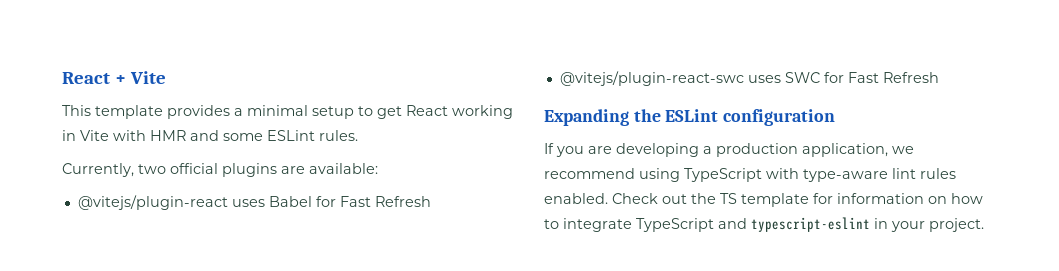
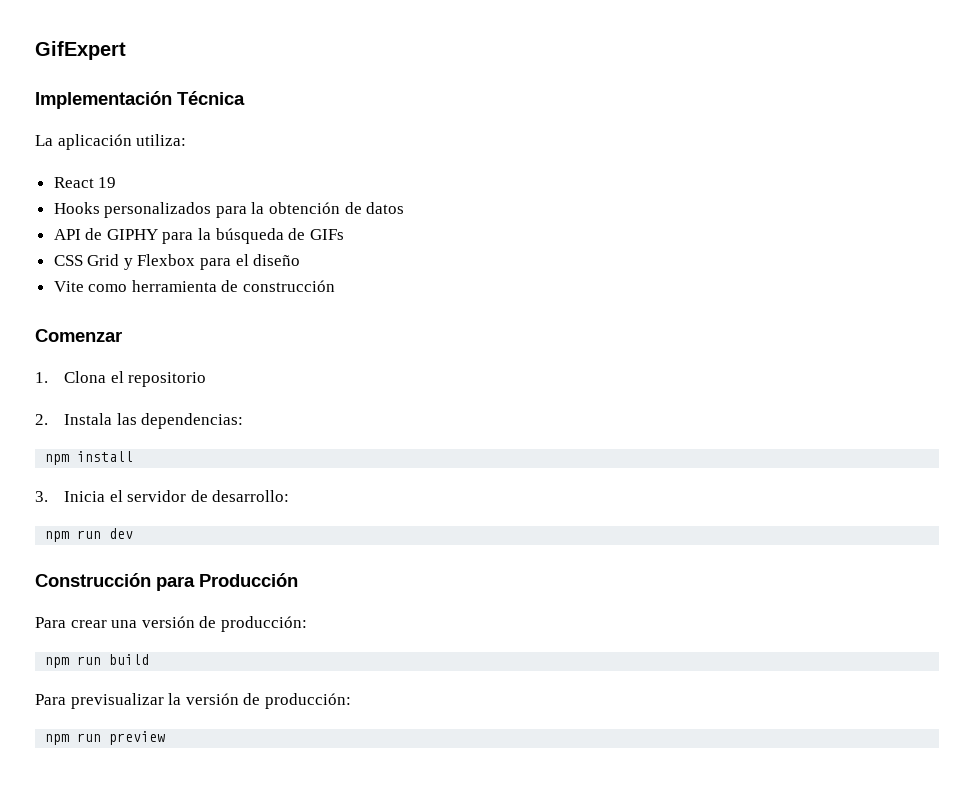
[62,71,167,84] [62,105,513,119] [62,130,358,141] [62,163,378,177] [77,195,431,210] [559,71,939,86] [544,109,836,126] [544,143,914,157] [544,168,956,182] [544,193,983,207] [544,217,984,232] React + Vite // This template provides a minimal setup to get React working in Vite with HMR and some ESLint rules. // Currently, two official plugins are available: // @vitejs/plugin-react uses Babel for Fast Refresh // @vitejs/plugin-react-swc uses SWC for Fast Refresh // Expanding the ESLint configuration // If you are developing a production application, we recommend using TypeScript with type-aware lint rules enabled. Check out the TS template for information on how to integrate TypeScript and typescript-eslint in your project. -> [35,41,126,60] [35,91,245,109] [35,134,187,150] [53,177,117,188] [53,202,405,218] [53,228,344,244] [53,254,301,270] [53,280,336,292] [35,329,122,342] [35,371,207,387] [35,413,244,429] [45,451,134,465] [35,490,290,502] [45,528,134,542] [35,573,298,591] [35,616,307,632] [45,654,150,668] [35,693,351,709] [45,731,166,745] GifExpert // Implementación Técnica // La aplicación utiliza: // React 19 // Hooks personalizados para la obtención de datos // API de GIPHY para la búsqueda de GIFs // CSS Grid y Flexbox para el diseño // Vite como herramienta de construcción // Comenzar // 1. Clona el repositorio // 2. Instala las dependencias: // npm install // 3. Inicia el servidor de desarrollo: // npm run dev // Construcción para Producción // Para crear una versión de producción: // npm run build // Para previsualizar la versión de producción: // npm run preview

